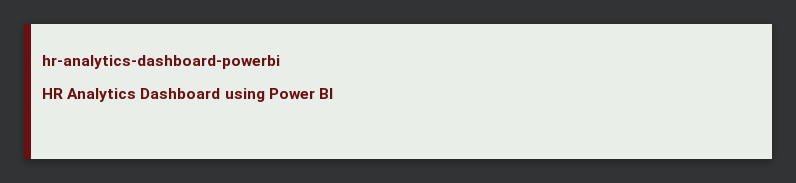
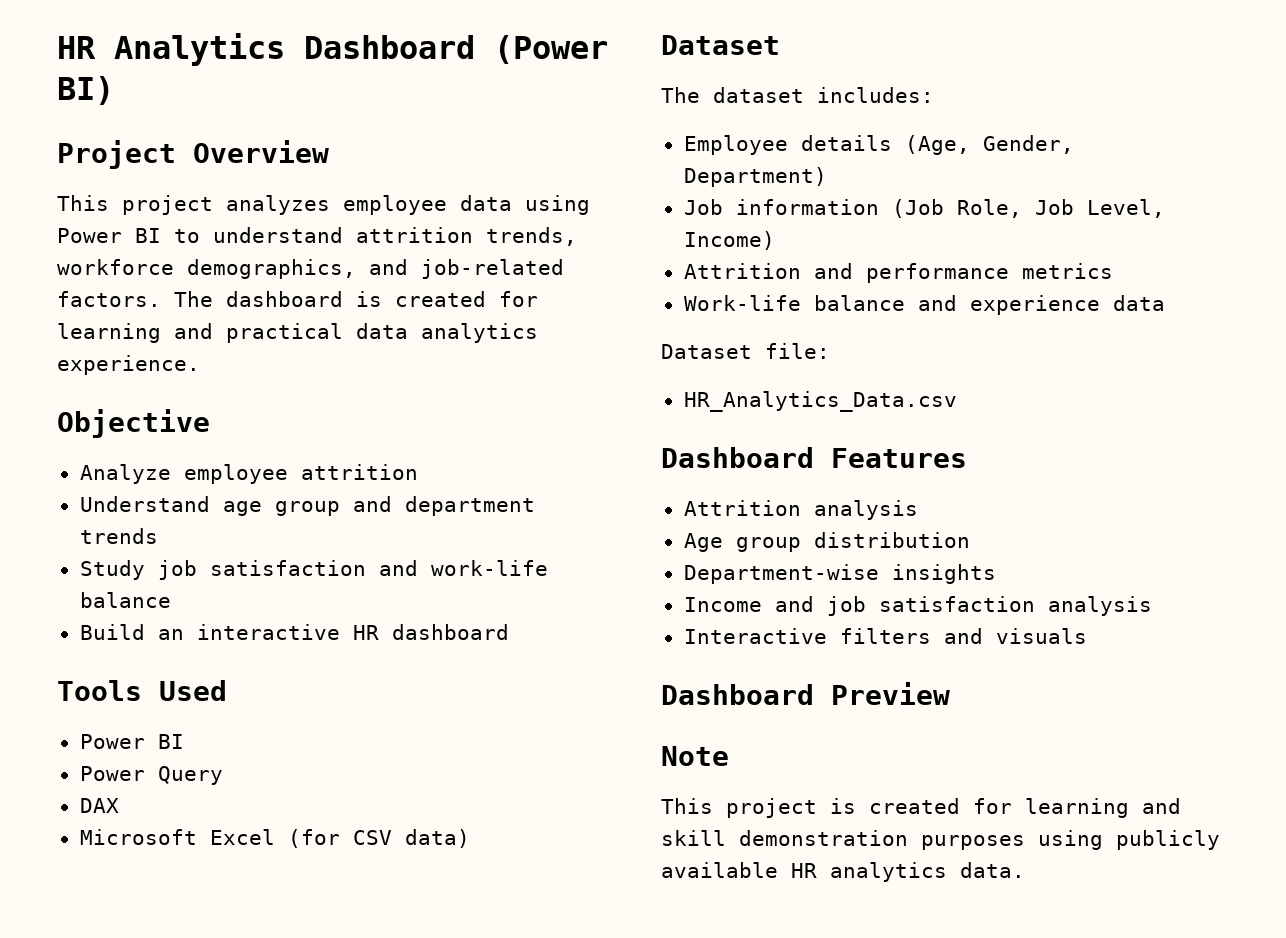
[42,55,280,69] hr-analytics-dashboard-powerbi // -> (57, 47) none
[224,88,333,102] using Power BI -> [494,35,608,64] [57,76,114,105] [57,140,329,169] [57,195,590,215] [57,227,577,246] [57,259,564,279] [57,291,538,307] [57,323,538,343] [57,355,200,375] [57,409,210,438] [79,464,418,484] [79,496,535,516] [79,528,158,544] [79,560,548,580] [79,592,171,608] [79,624,509,640] [57,680,227,701] [79,734,184,749] [79,766,223,785] [79,798,119,813] [79,829,470,848] [661,35,780,55] [661,87,934,103] [683,135,1074,155] [683,167,827,187] [683,199,1165,218] [683,231,775,250] [683,263,1113,283] [683,295,1165,315] [661,343,830,359] [683,391,957,412] [661,447,967,468] [683,500,918,520] [683,532,970,552] [683,564,996,584] [683,596,1152,616] [683,628,1087,644] [661,682,950,705] [661,746,729,766] [661,798,1181,818] [661,830,1220,850] [661,862,1025,882] (Power BI) // Project Overview // This project analyzes employee data using Power BI to understand attrition trends, workforce demographics, and job-related factors. The dashboard is created for learning and practical data analytics experience. // Objective // Analyze employee attrition // Understand age group and department trends // Study job satisfaction and work-life balance // Build an interactive HR dashboard // Tools Used // Power BI // Power Query // DAX // Microsoft Excel (for CSV data) // Dataset // The dataset includes: // Employee details (Age, Gender, Department) // Job information (Job Role, Job Level, Income) // Attrition and performance metrics // Work-life balance and experience data // Dataset file: // HR_Analytics_Data.csv // Dashboard Features // Attrition analysis // Age group distribution // Department-wise insights // Income and job satisfaction analysis // Interactive filters and visuals // Dashboard Preview // Note // This project is created for learning and skill demonstration purposes using publicly available HR analytics data.

